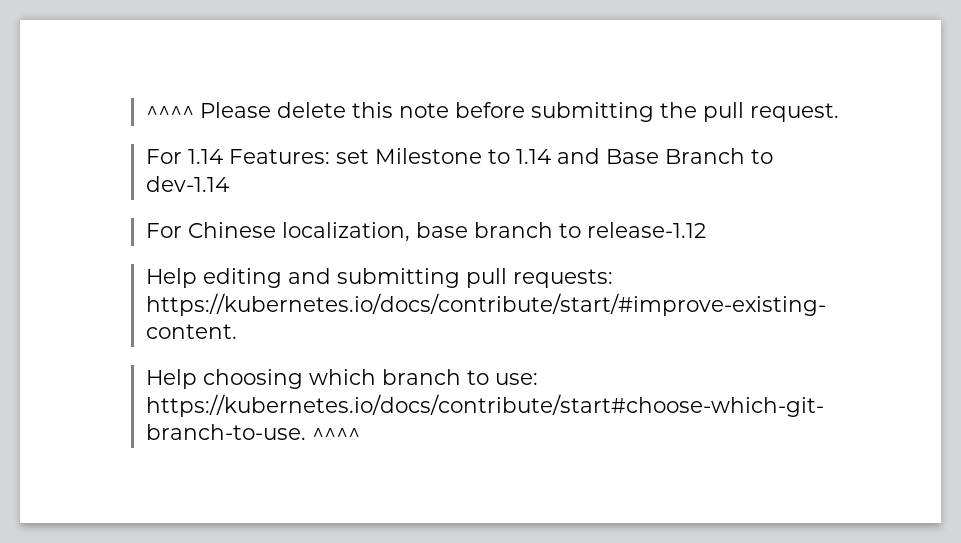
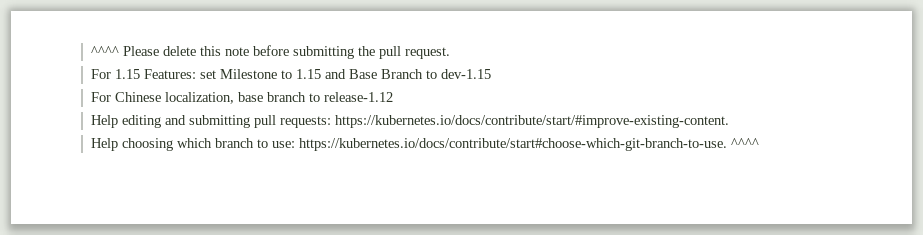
[187,149,223,164] 1.14 -> [115,69,141,79] 1.15
[515,149,551,164] 1.14 -> [296,69,322,79] 1.15
[145,176,229,192] dev-1.14 -> [441,69,492,79] dev-1.15

